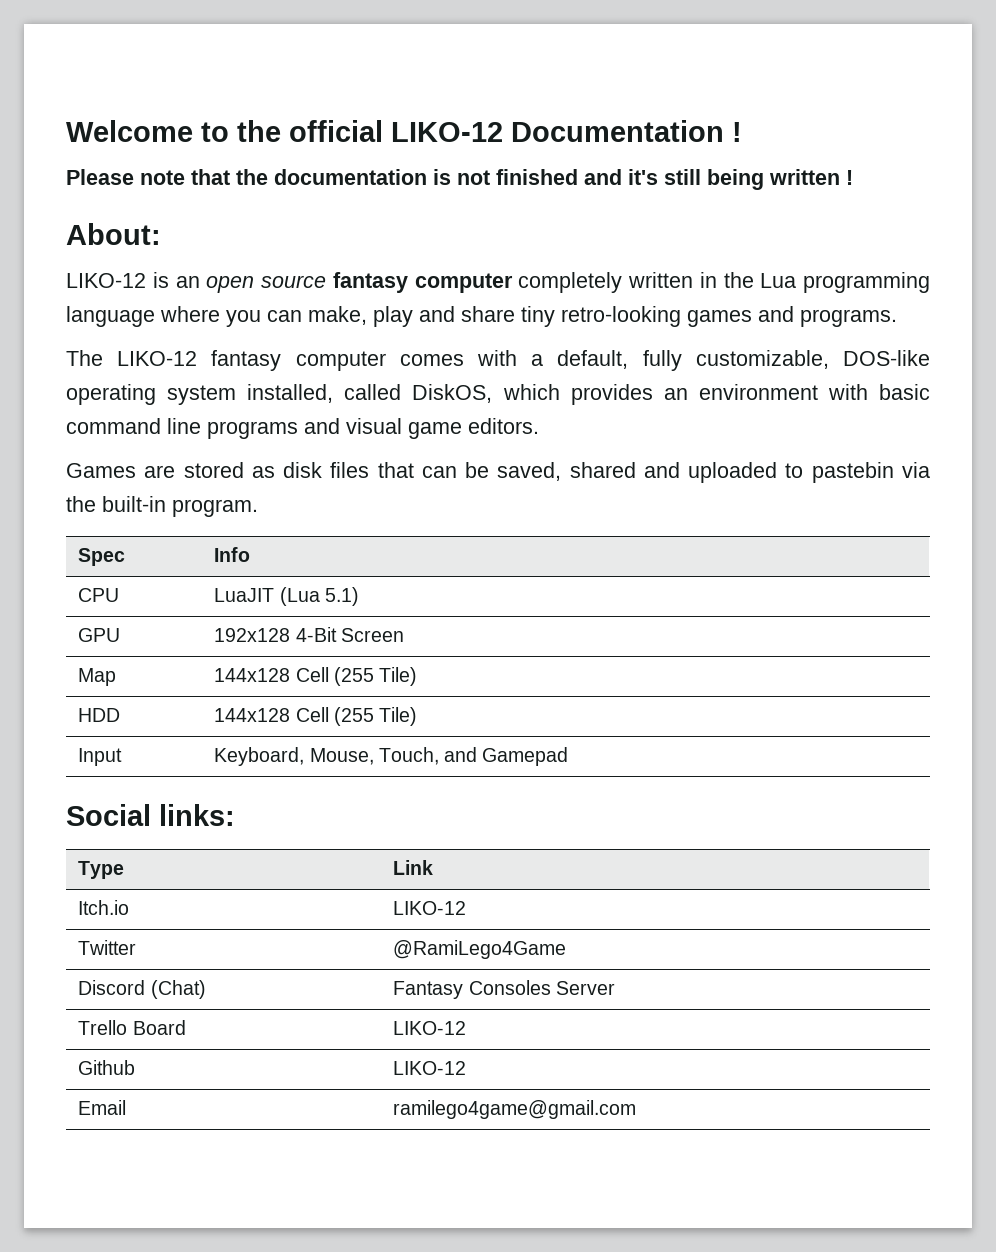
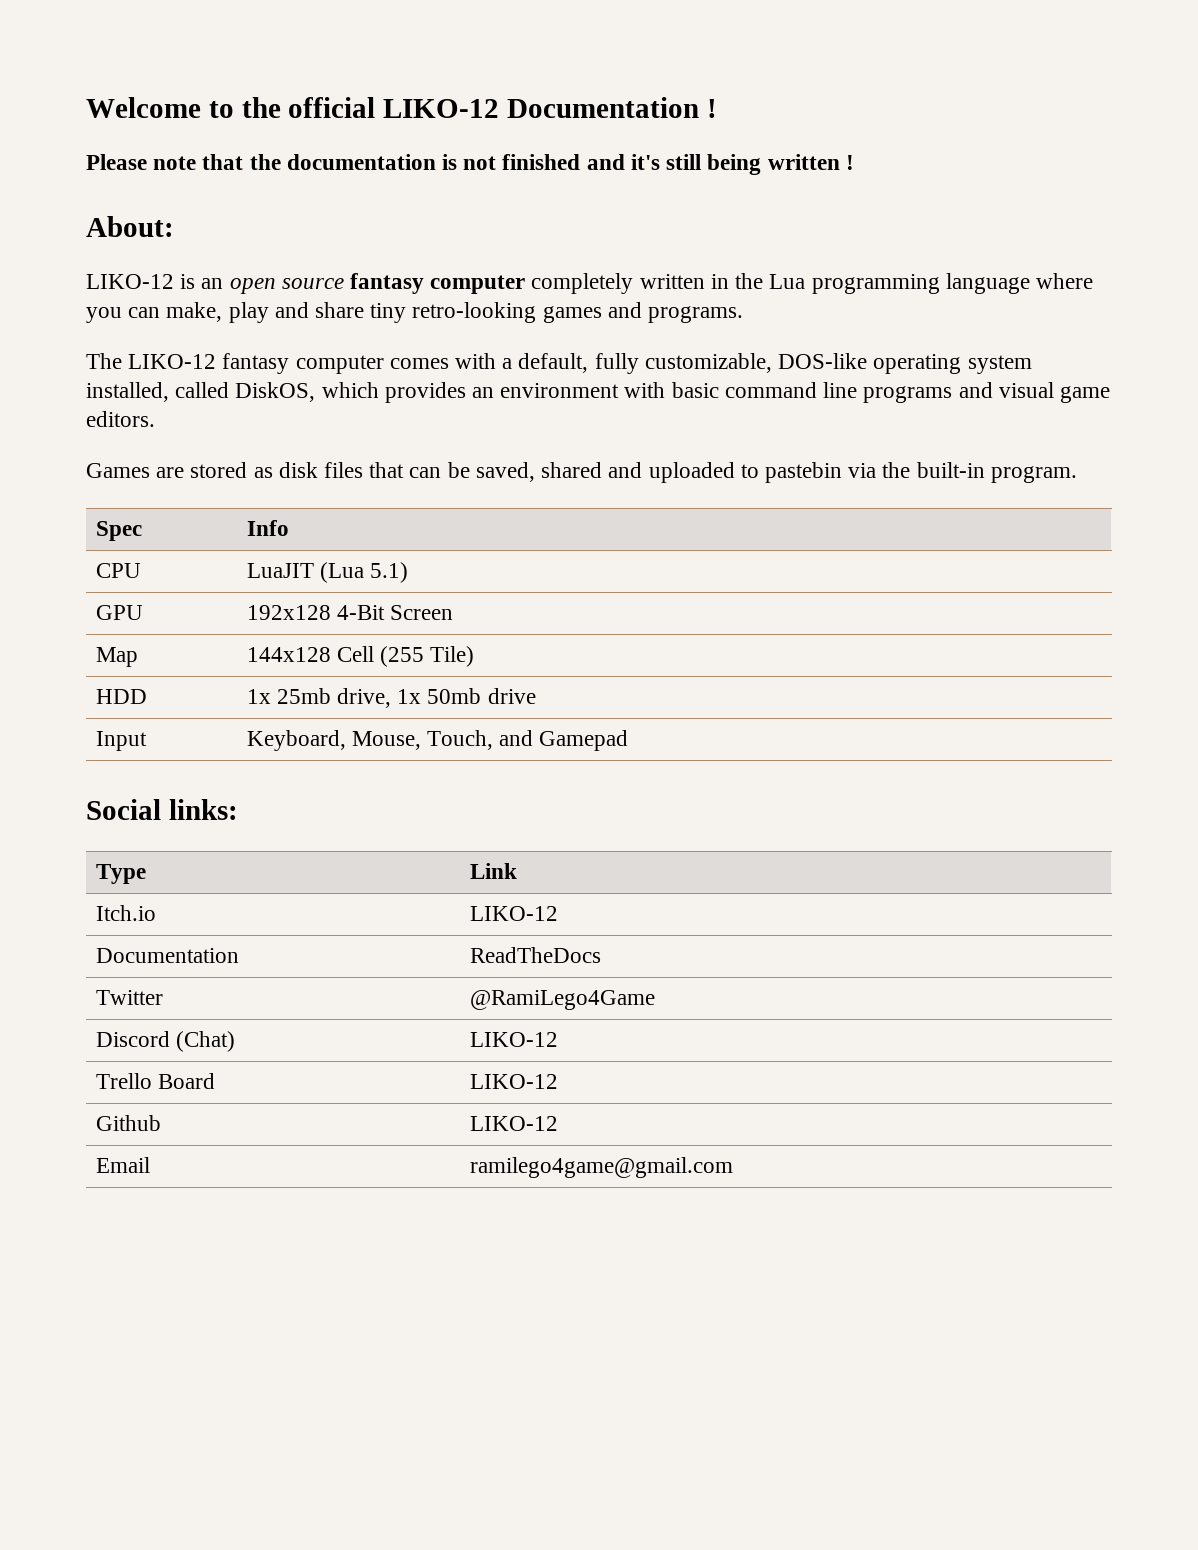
[214,707,418,726] 144x128 Cell (255 Tile) -> [246,688,536,708] 1x 25mb drive, 1x 50mb drive
(467, 908) none -> [95,948,239,963] [469,947,601,963] // Documentation | ReadTheDocs
[393,980,615,999] Fantasy Consoles Server -> [469,1032,558,1047] LIKO-12

